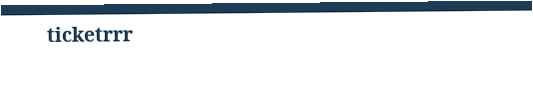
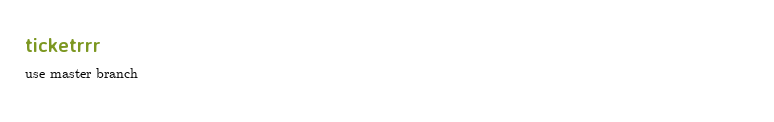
(133, 34) none -> [25,68,138,78] // use master branch

